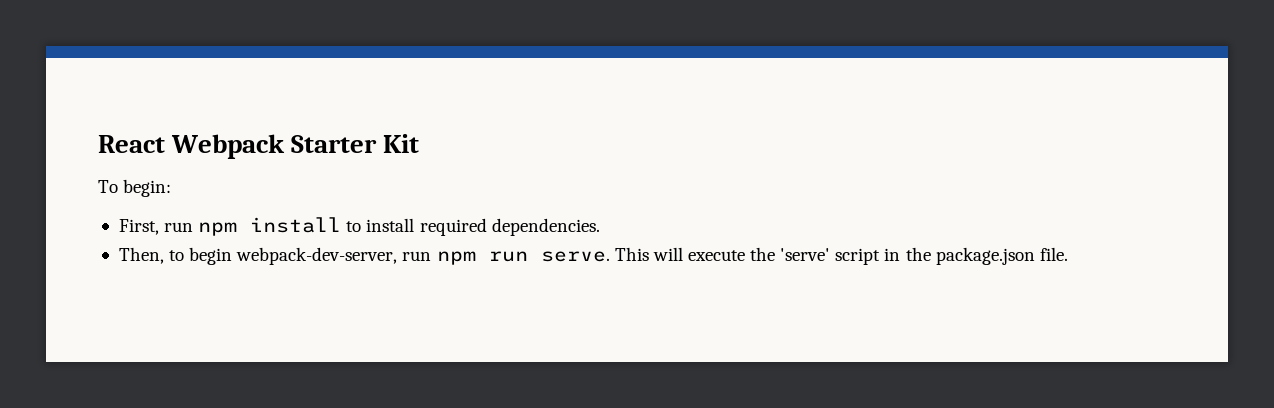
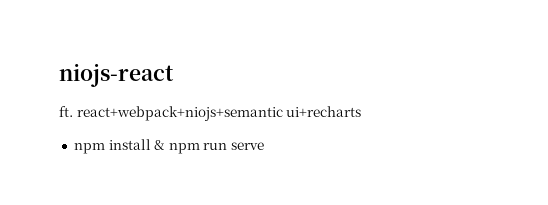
[98,134,420,159] [98,179,172,197] [118,217,600,236] [118,247,1068,265] React Webpack Starter Kit // To begin: // First, run npm install to install required dependencies. // Then, to begin webpack-dev-server, run npm run serve. This will execute the 'serve' script in the package.json file. -> [59,63,174,87] [59,106,362,121] [73,139,265,154] niojs-react // ft. react+webpack+niojs+semantic ui+recharts // npm install & npm run serve

